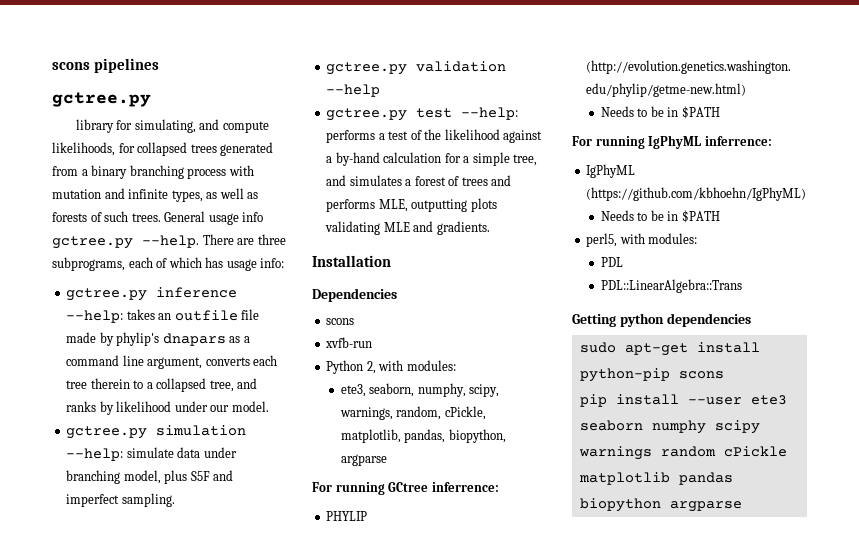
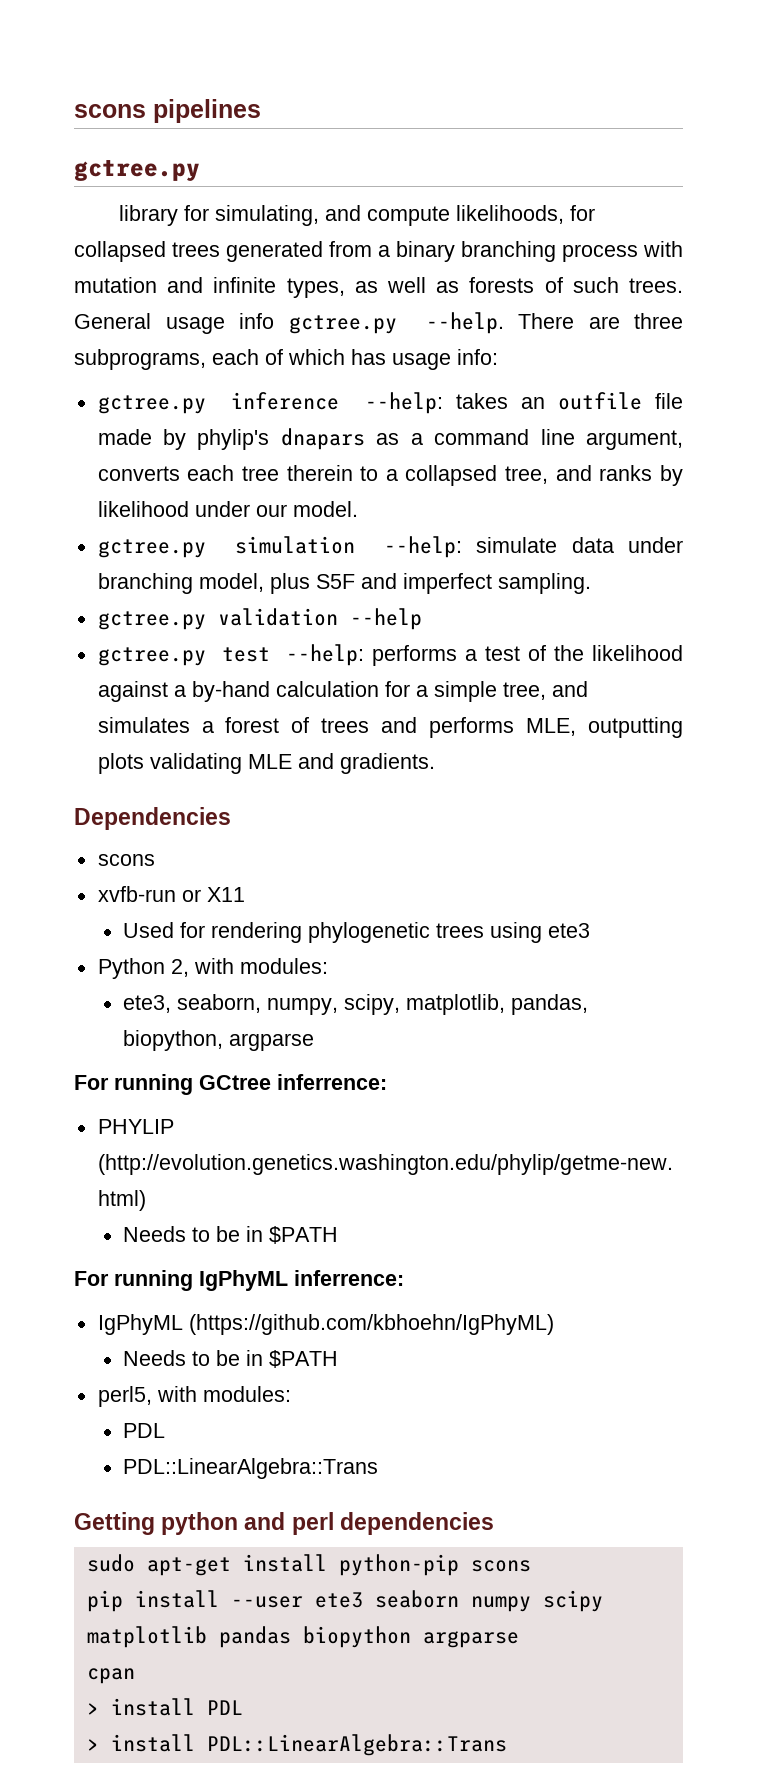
[312,255,391,267] // Installation -> (435, 763) none
(373, 342) none -> [181,887,245,902] [123,922,591,943] or X11 // Used for rendering phylogenetic trees using ete3
[417,383,500,397] [339,406,486,420] numphy, scipy, warnings, random, cPickle, -> [267,994,401,1015] numpy, scipy,
(664, 320) none -> [244,1512,334,1535] and perl
[651,420,760,434] [578,446,787,460] numphy scipy warnings random cPickle -> [470,1590,603,1612] numpy scipy
(742, 506) none -> [86,1668,135,1684] [86,1698,243,1716] [86,1734,507,1756] // cpan // > install PDL // > install PDL::LinearAlgebra::Trans

